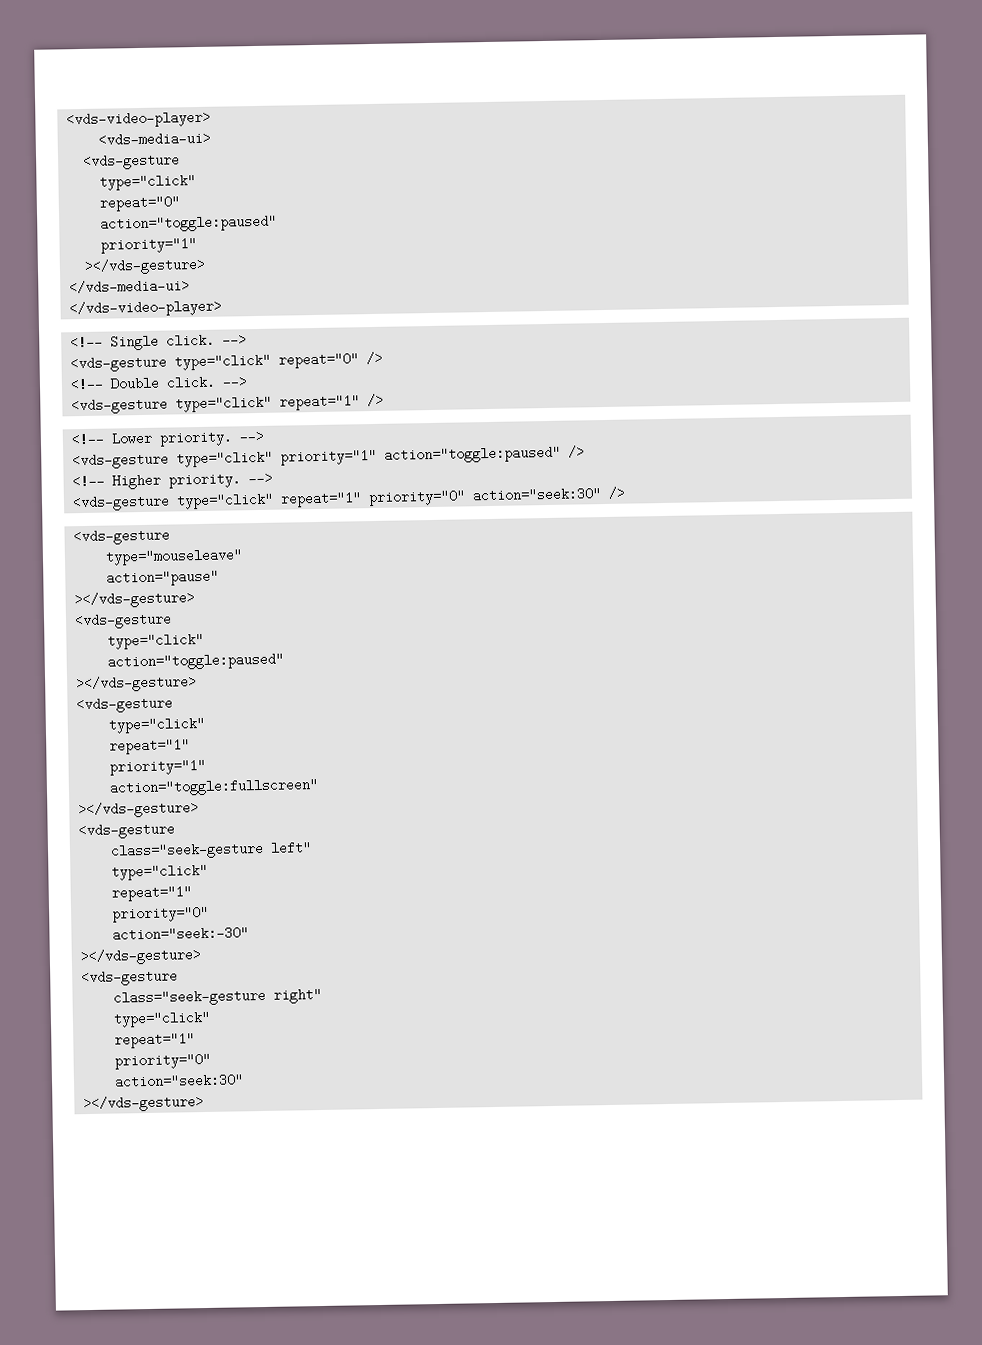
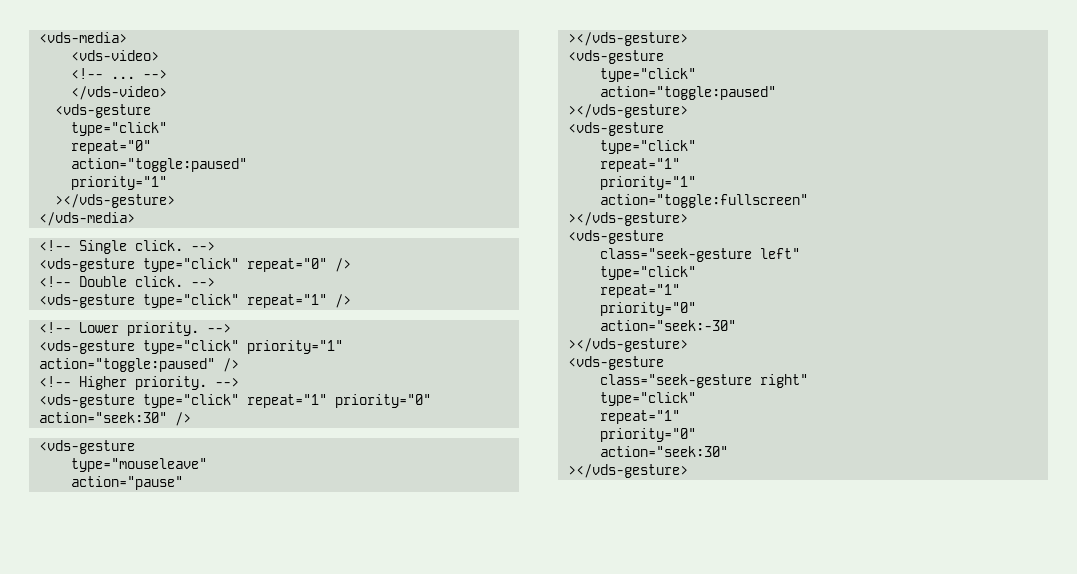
[65,110,211,129] [97,131,211,147] <vds-video-player> // <vds-media-ui> -> [38,32,127,43] [70,50,159,61] [70,68,167,79] [70,86,167,100] <vds-media> // <vds-video> // <!-- ... --> // </vds-video>
[68,279,190,295] [68,299,222,318] </vds-media-ui> // </vds-video-player> -> [38,212,135,226] </vds-media>

